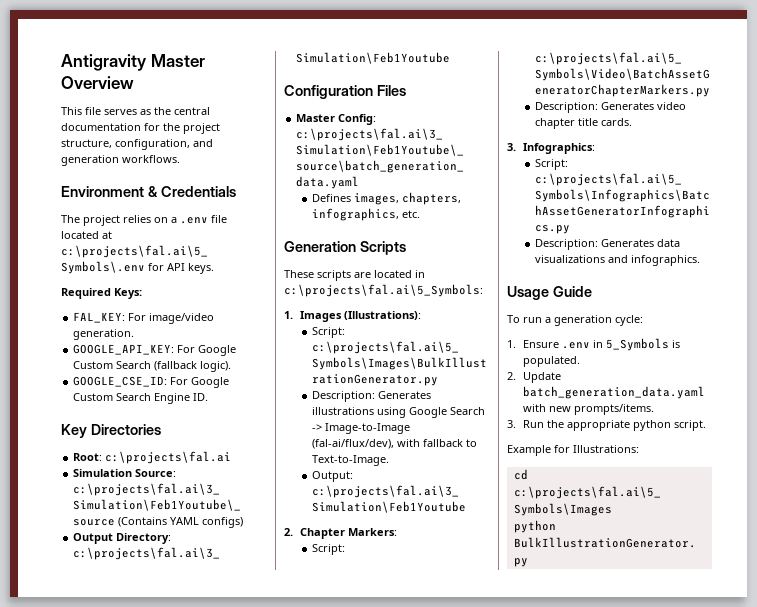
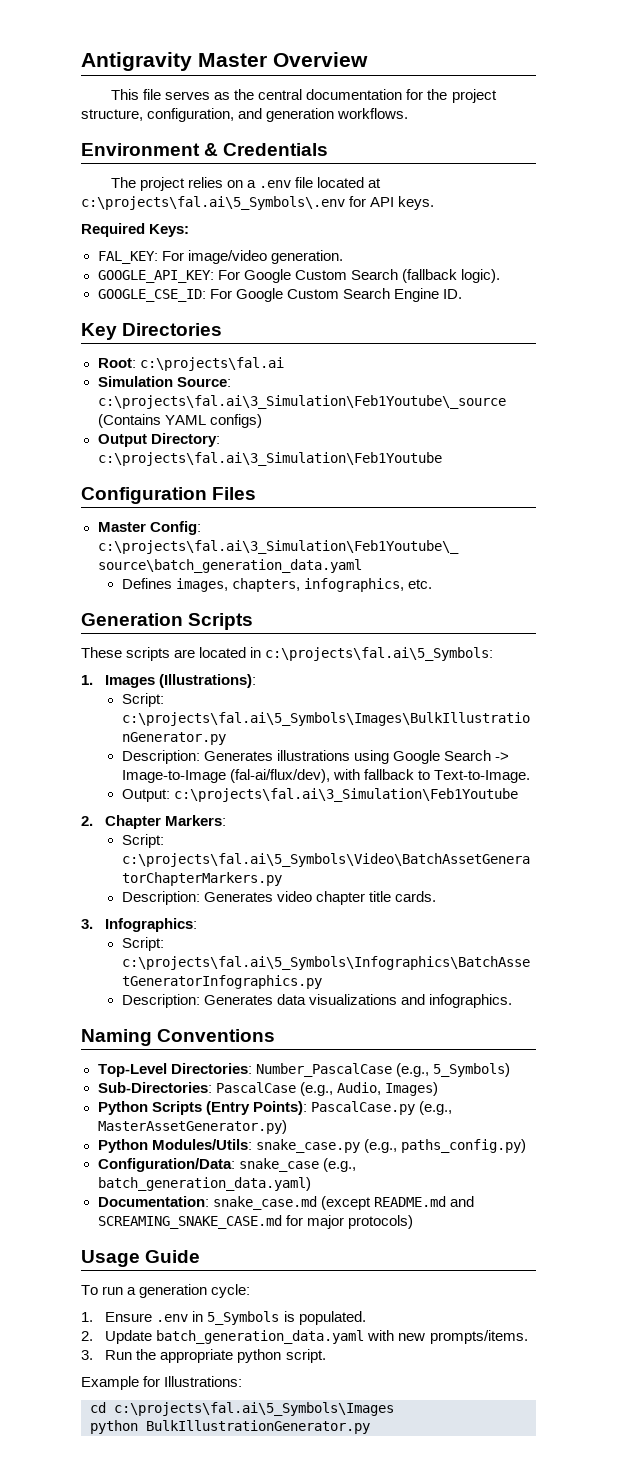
(701, 260) none -> [81,1029,276,1046] [97,1063,510,1077] [97,1082,438,1096] [97,1101,452,1115] [97,1120,287,1134] [97,1139,526,1153] [97,1158,356,1172] [97,1177,311,1191] [97,1196,474,1210] [97,1215,413,1229] // Naming Conventions // Top-Level Directories: Number_PascalCase (e.g., 5_Symbols) // Sub-Directories: PascalCase (e.g., Audio, Images) // Python Scripts (Entry Points): PascalCase.py (e.g., MasterAssetGenerator.py) // Python Modules/Utils: snake_case.py (e.g., paths_config.py) // Configuration/Data: snake_case (e.g., batch_generation_data.yaml) // Documentation: snake_case.md (except README.md and SCREAMING_SNAKE_CASE.md for major protocols)

